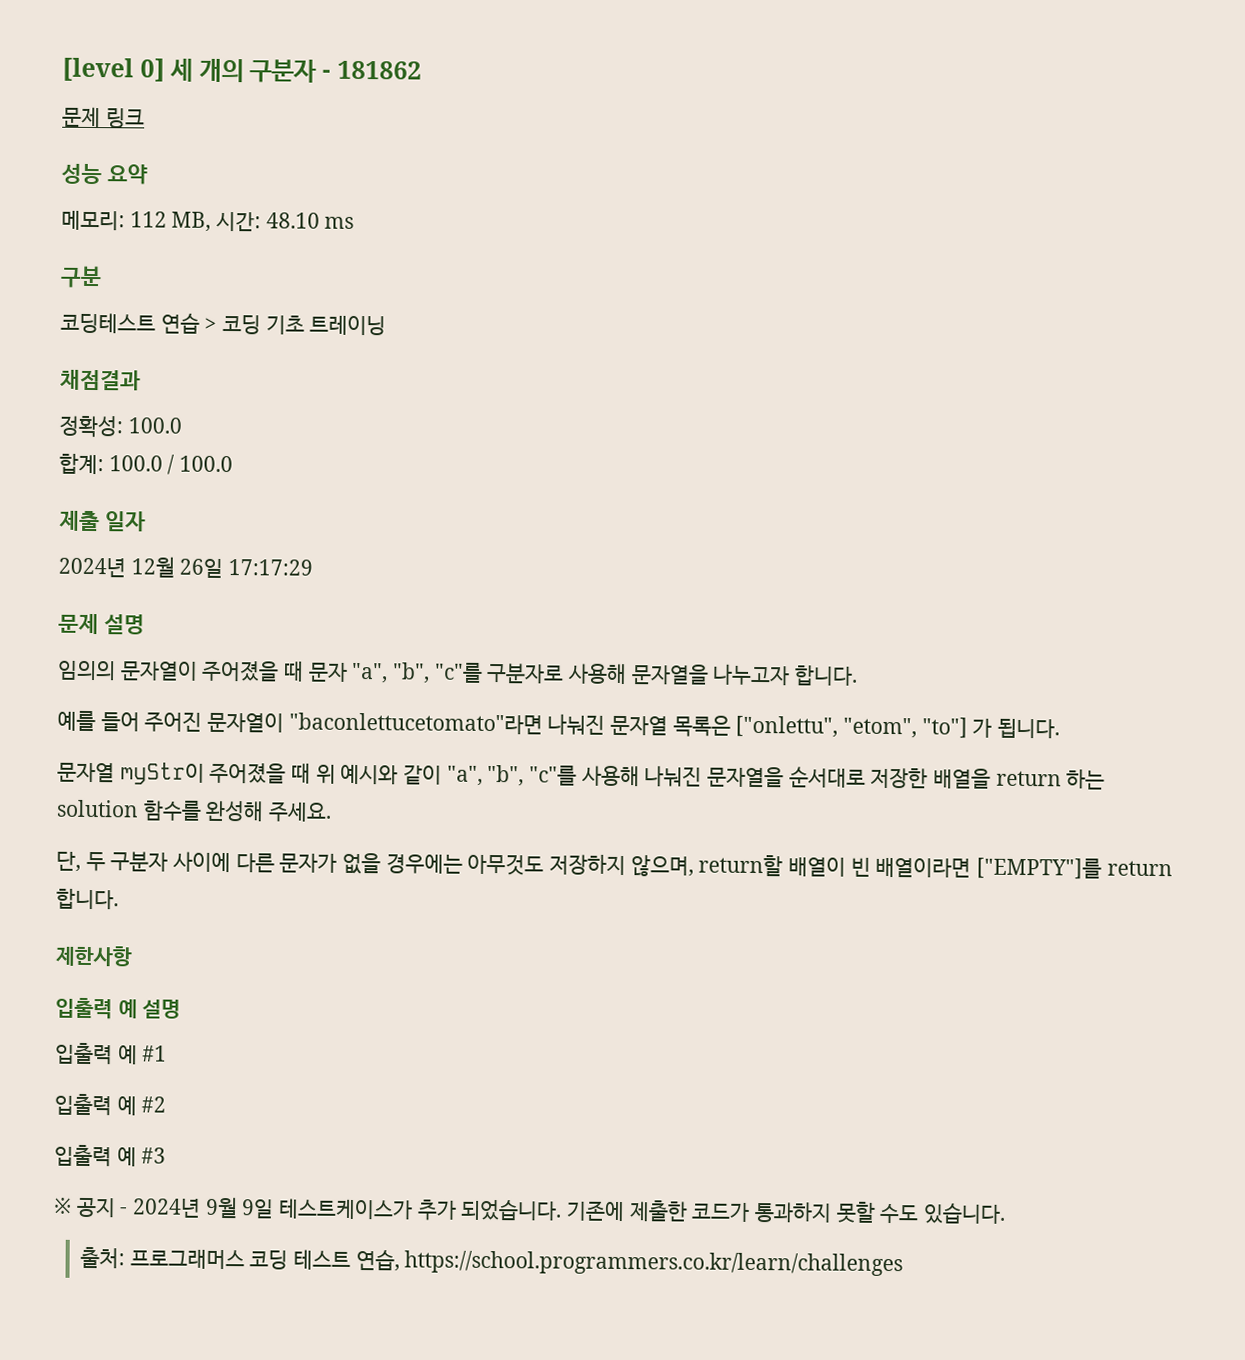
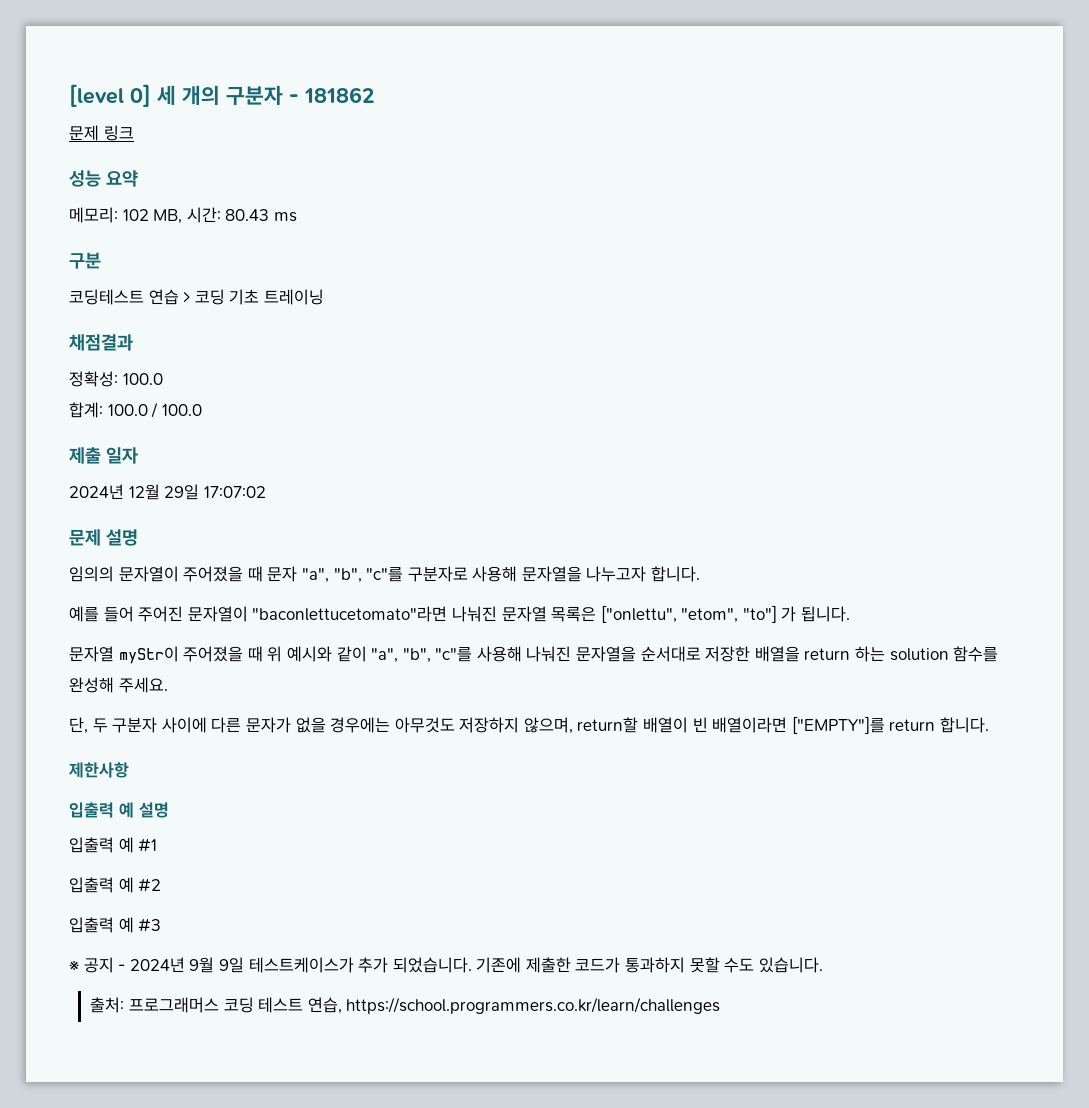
[129,211,167,228] 112 -> [122,209,149,221] 102
[265,212,320,229] 48.10 -> [225,209,270,221] 80.43
[179,558,314,579] 26일 17:17:29 -> [164,484,266,500] 29일 17:07:02

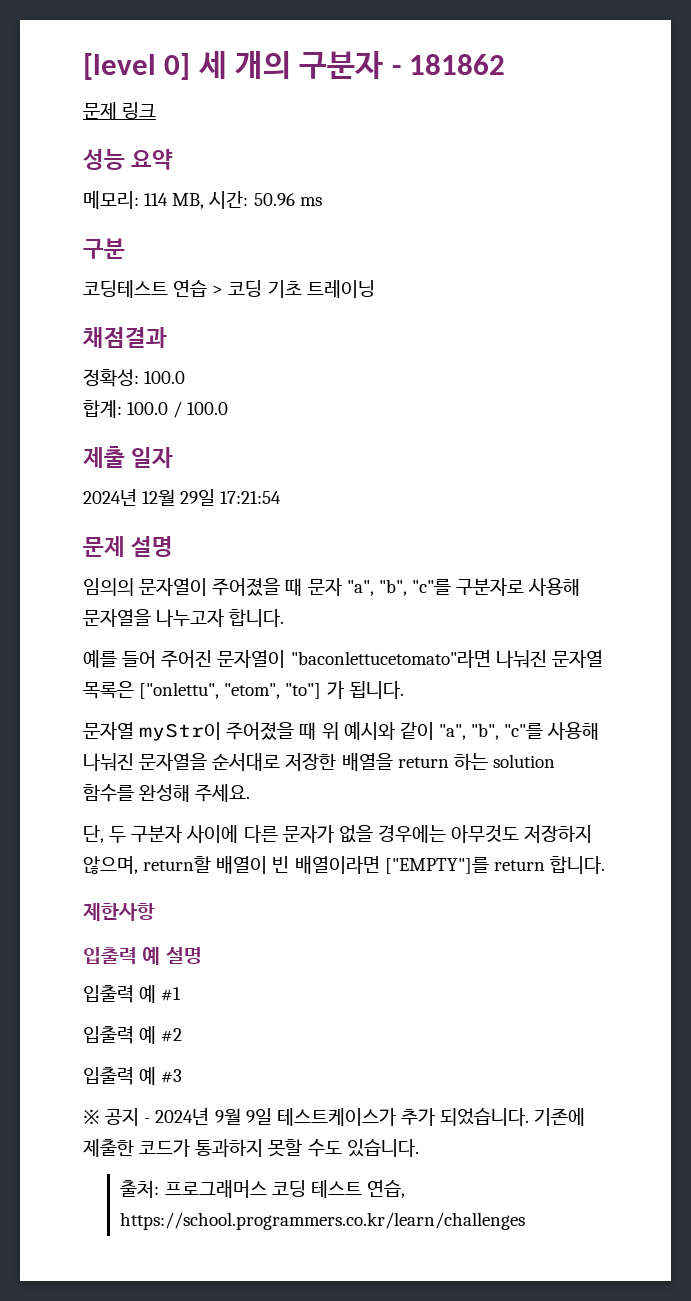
[122,209,149,221] 102 -> [144,193,169,206] 114
[225,209,270,221] 80.43 -> [253,193,295,206] 50.96
[203,486,266,498] 17:07:02 -> [220,491,282,504] 17:21:54

